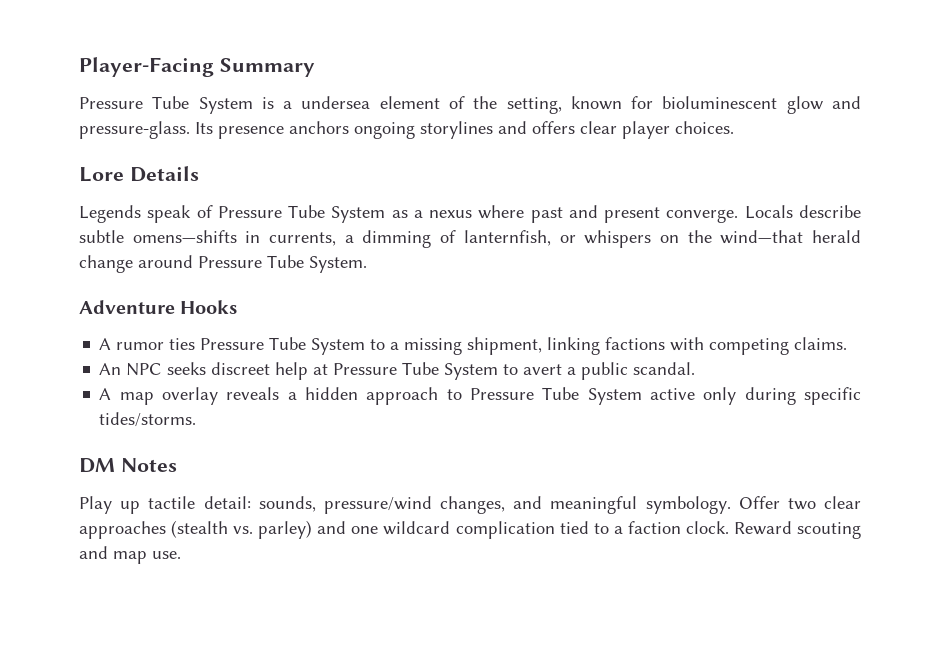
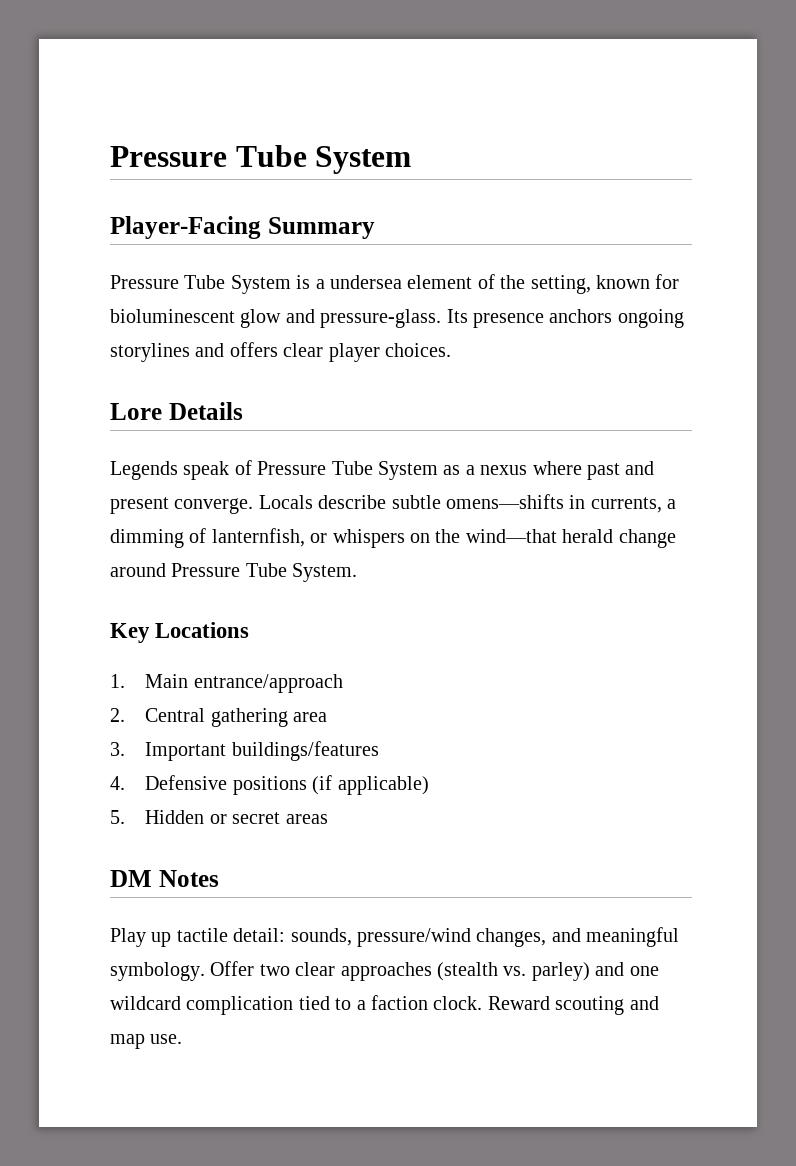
(79, 67) none -> [110,145,412,174] Pressure Tube System //
[79,300,238,314] [99,337,848,355] [99,362,696,380] [99,387,861,405] [99,412,197,427] Adventure Hooks // A rumor ties Pressure Tube System to a missing shipment, linking factions with competing claims. // An NPC seeks discreet help at Pressure Tube System to avert a public scandal. // A map overlay reveals a hidden approach to Pressure Tube System active only during specific tides/storms. -> [110,622,250,643] [110,674,343,693] [110,708,328,727] [110,741,379,761] [110,775,429,795] [110,810,328,824] Key Locations // 1. Main entrance/approach // 2. Central gathering area // 3. Important buildings/features // 4. Defensive positions (if applicable) // 5. Hidden or secret areas

